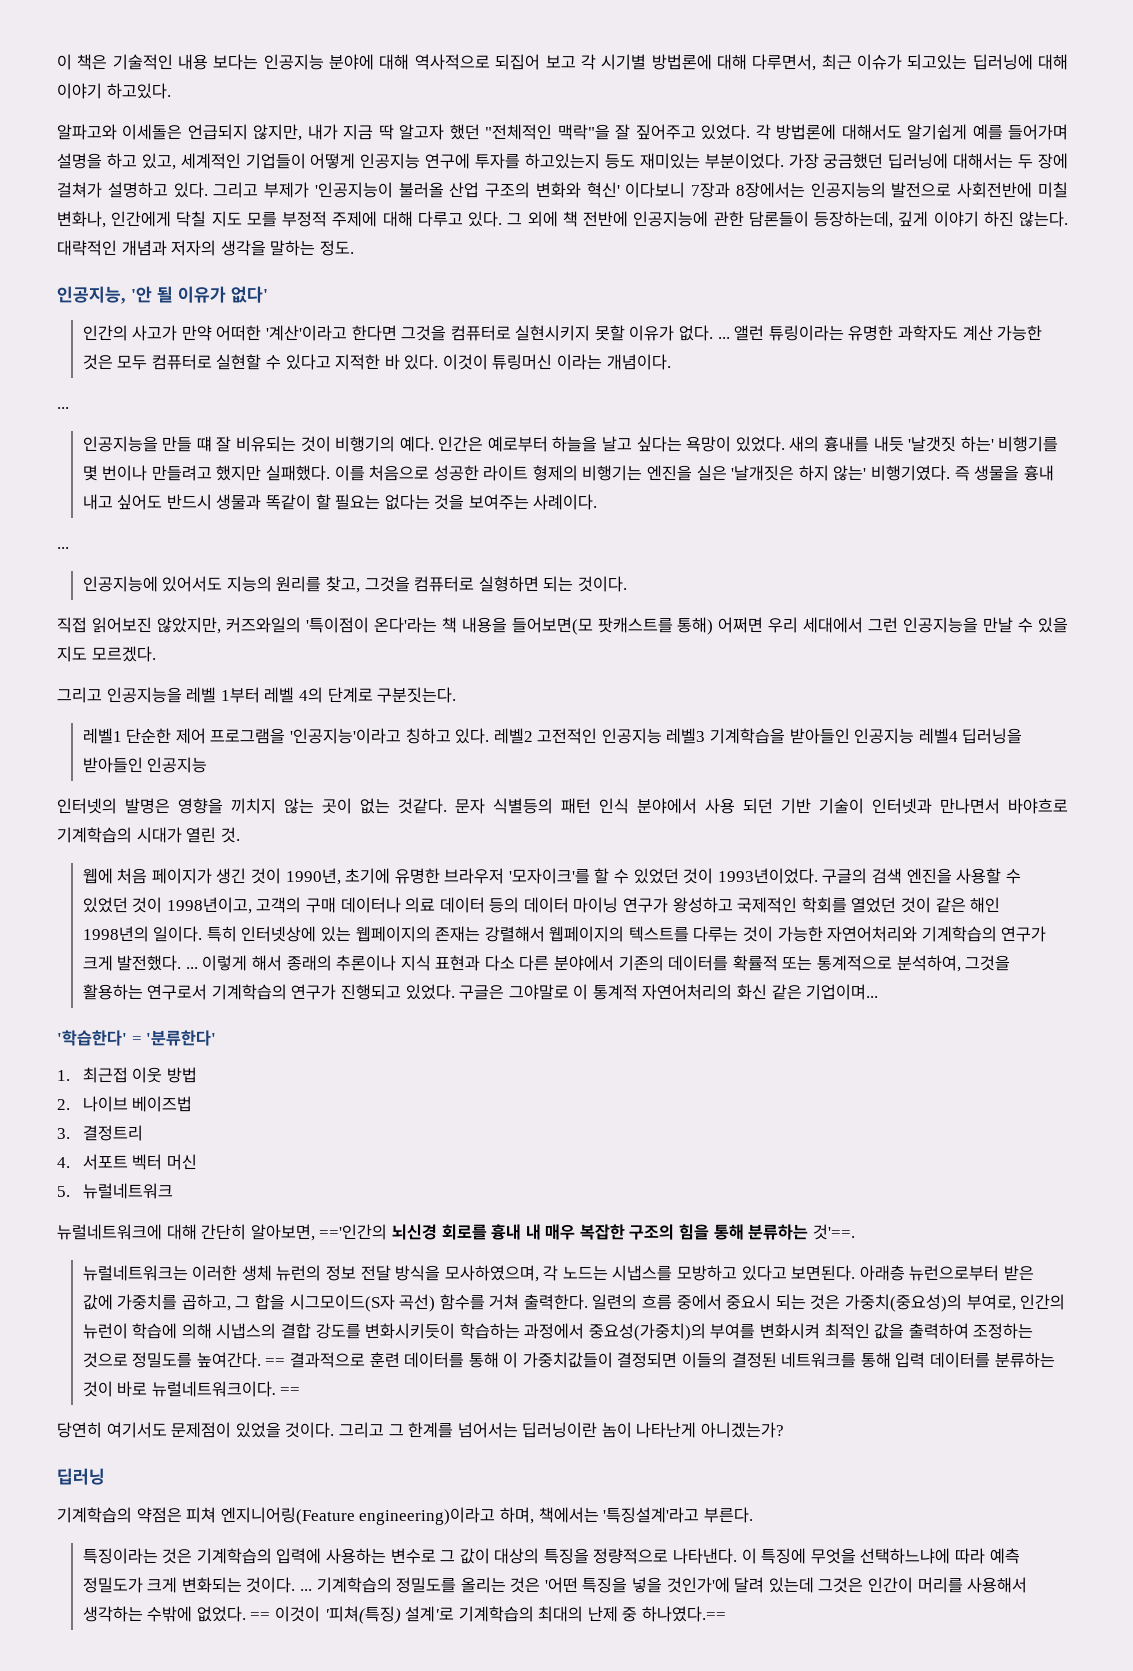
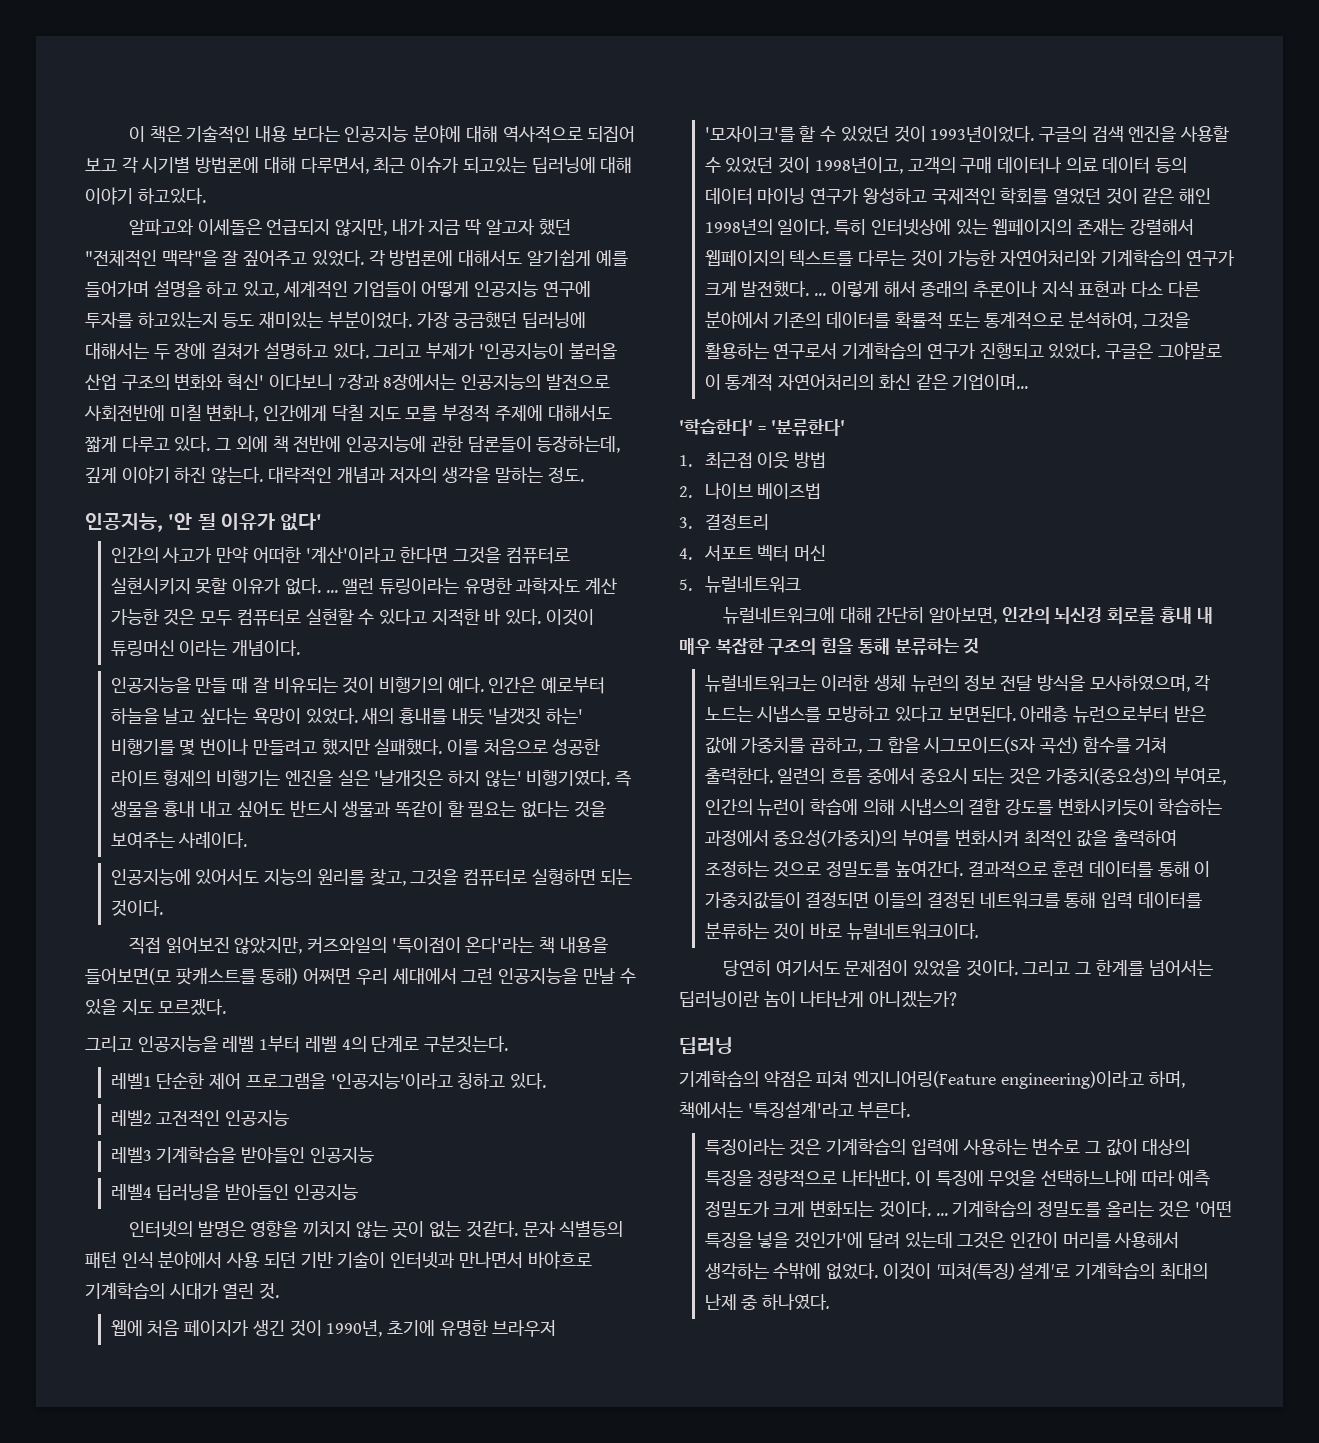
[382,211,413,227] 대해 -> [547,405,612,421] [85,436,117,452] 대해서도 짧게
[57,407,69,409] // ... -> (301, 648) none
[196,436,212,452] 떄 -> [232,676,249,693] 때
[57,547,69,549] // ... -> (248, 840) none
(490, 736) none -> (547, 1081) //
(662, 736) none -> (290, 1118) //
(915, 736) none -> (374, 1155) //
[319,1224,388,1240] =='인간의 -> [1001,607,1050,624] 인간의
[812,1224,855,1240] 것'==. -> [963,638,980,654] 것
[265,1358,286,1366] == -> (963, 869) none
[280,1387,301,1395] == -> (979, 931) none
[250,1612,271,1620] == -> (879, 1271) none
[642,1606,727,1622] 하나였다.== -> [762,1293,831,1310] 하나였다.

